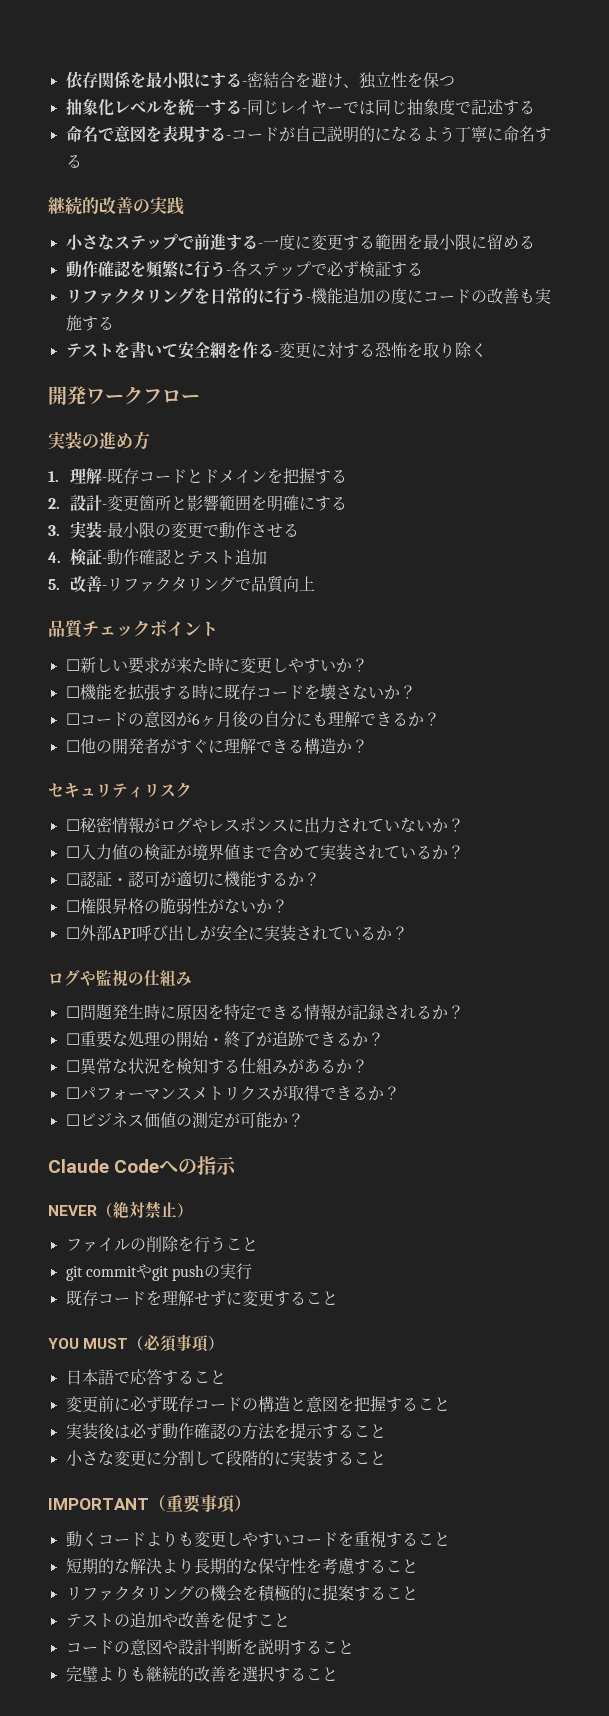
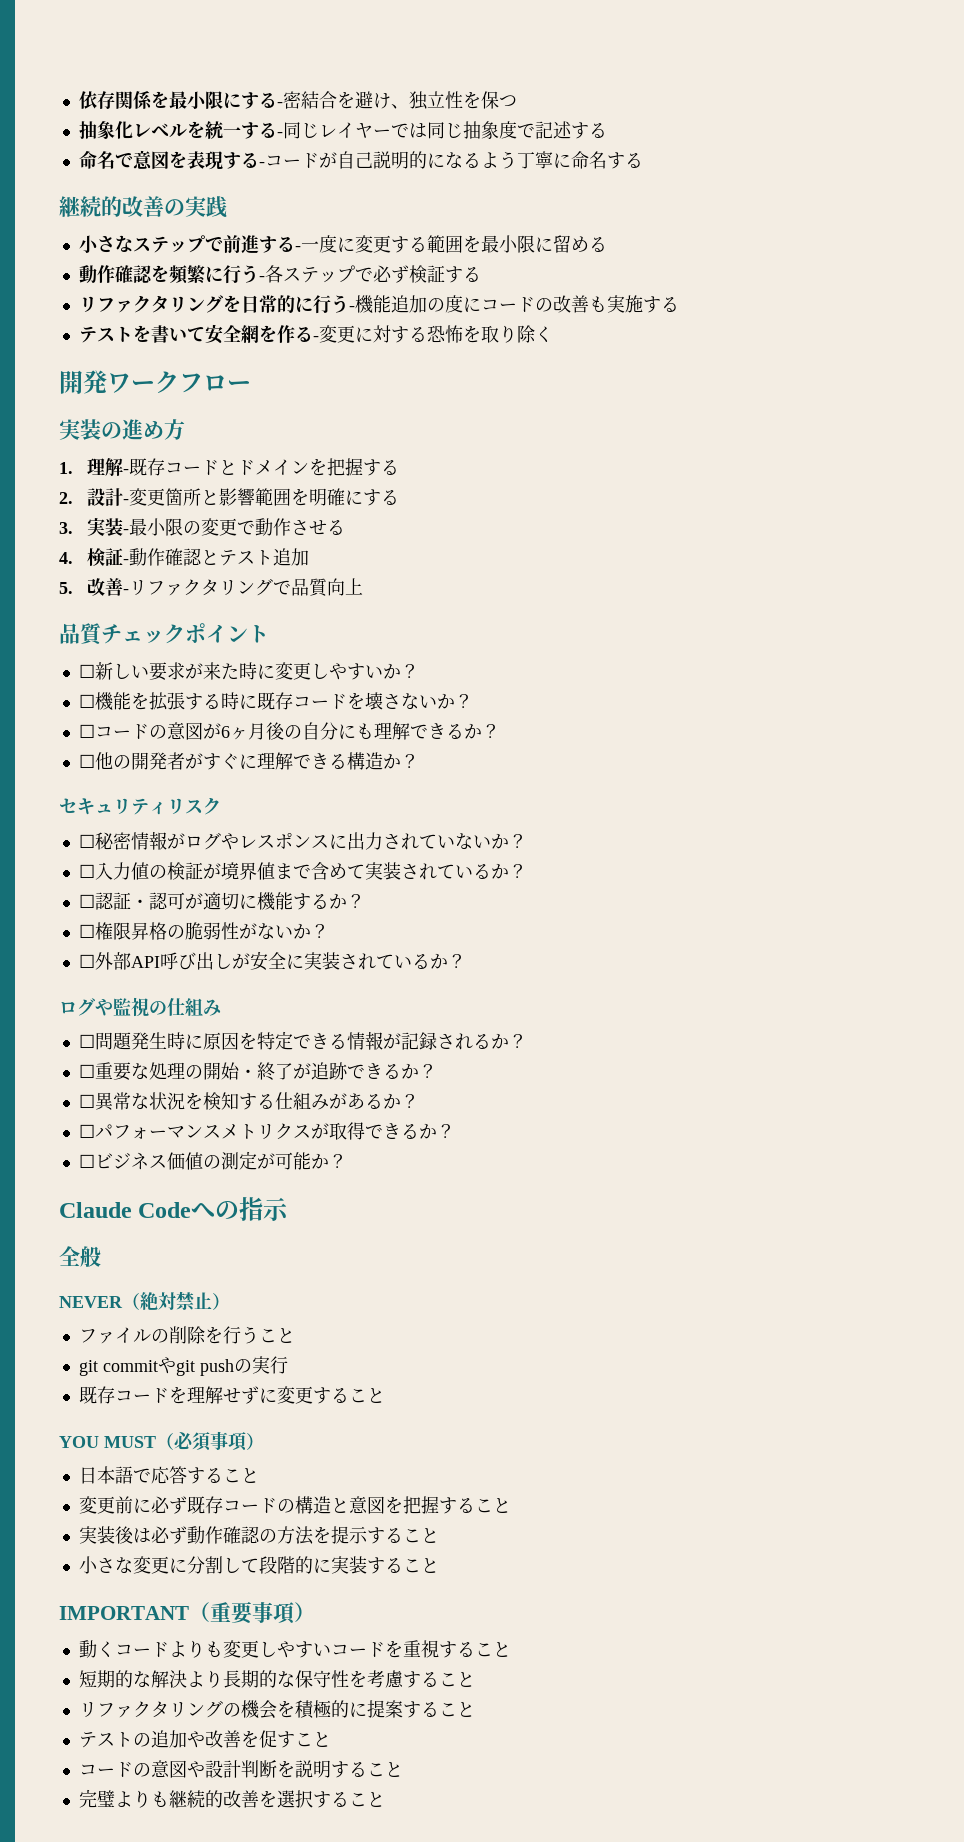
(238, 1165) none -> [59,1246,101,1267] // 全般

